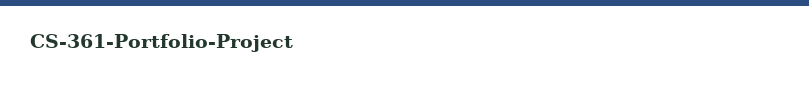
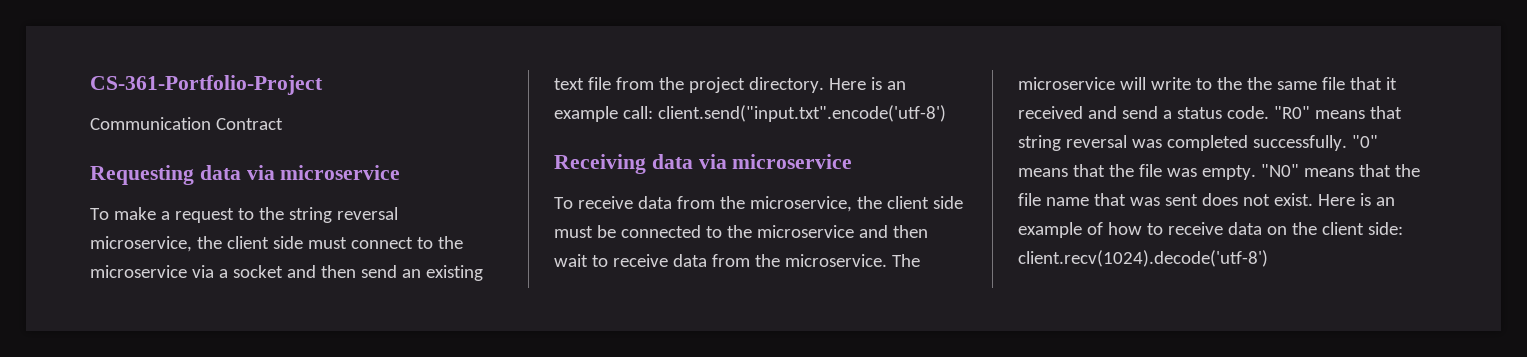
(293, 43) none -> [90,117,283,130] [90,165,401,185] [90,207,398,223] [90,236,463,252] [90,265,483,281] [554,77,906,93] [554,105,946,122] [554,154,853,174] [554,196,963,212] [554,225,928,238] [554,254,920,267] [1018,77,1397,90] [1018,106,1402,119] [1018,135,1378,151] [1018,164,1420,180] [1018,193,1395,206] [1018,222,1403,238] [1018,250,1268,267] // Communication Contract // Requesting data via microservice // To make a request to the string reversal microservice, the client side must connect to the microservice via a socket and then send an existing text file from the project directory. Here is an example call: client.send("input.txt".encode('utf-8') // Receiving data via microservice // To receive data from the microservice, the client side must be connected to the microservice and then wait to receive data from the microservice. The microservice will write to the the same file that it received and send a status code. "R0" means that string reversal was completed successfully. "0" means that the file was empty. "N0" means that the file name that was sent does not exist. Here is an example of how to receive data on the client side: client.recv(1024).decode('utf-8')

